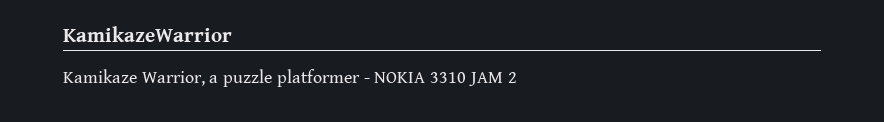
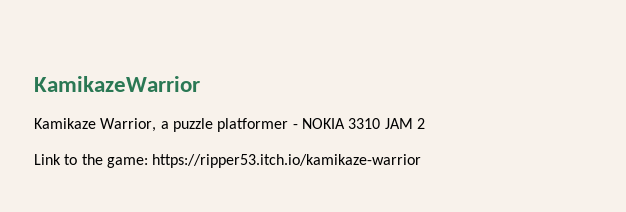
(517, 77) none -> [34,154,422,168] // Link to the game: https://ripper53.itch.io/kamikaze-warrior

